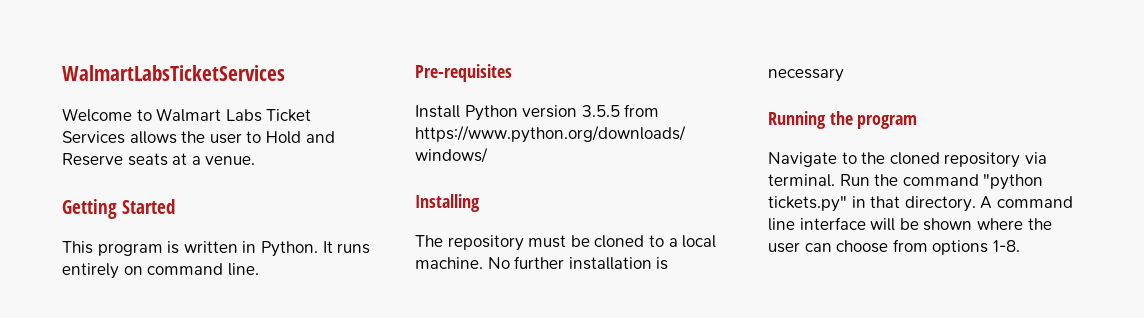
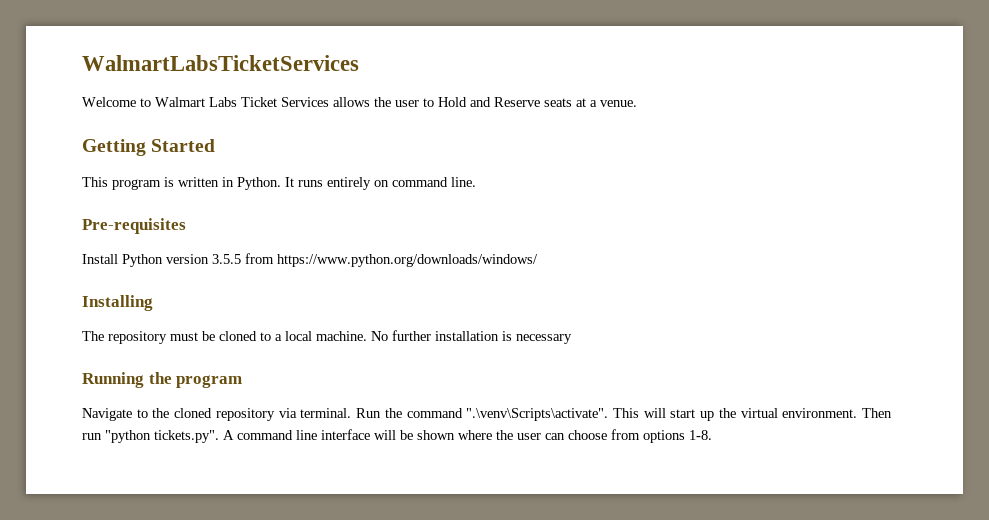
[983,174,1044,190] [768,196,976,212] "python tickets.py" in that directory. -> [466,408,892,421] [82,430,219,443] ".\venv\Scripts\activate". This will start up the virtual environment. Then run "python tickets.py".

